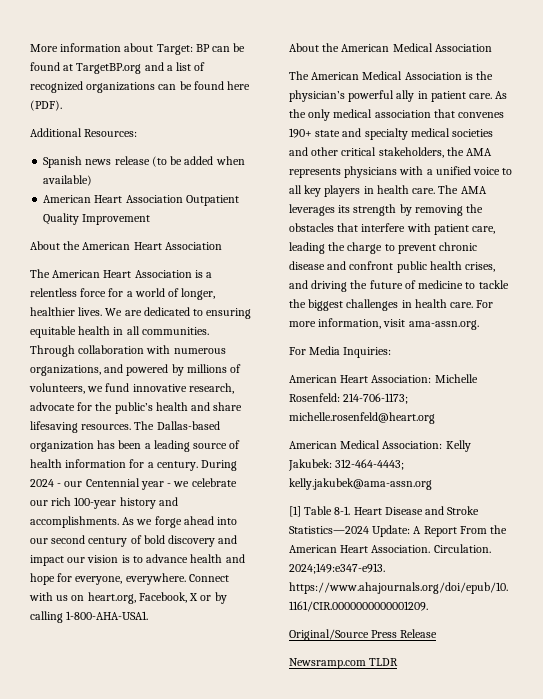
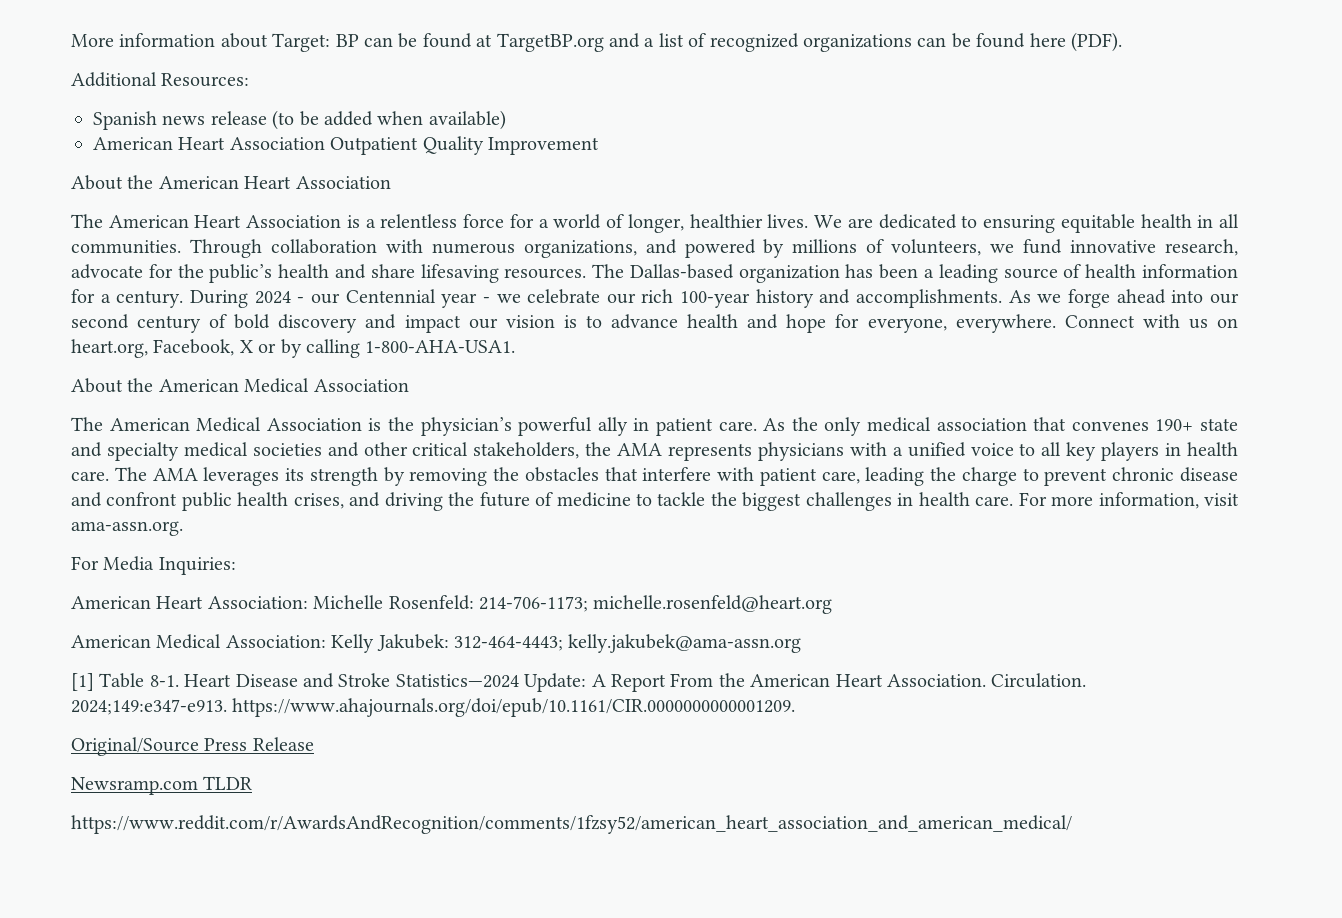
(399, 662) none -> [71,815,1072,834] // https://www.reddit.com/r/AwardsAndRecognition/comments/1fzsy52/american_heart_association_and_american_medical/

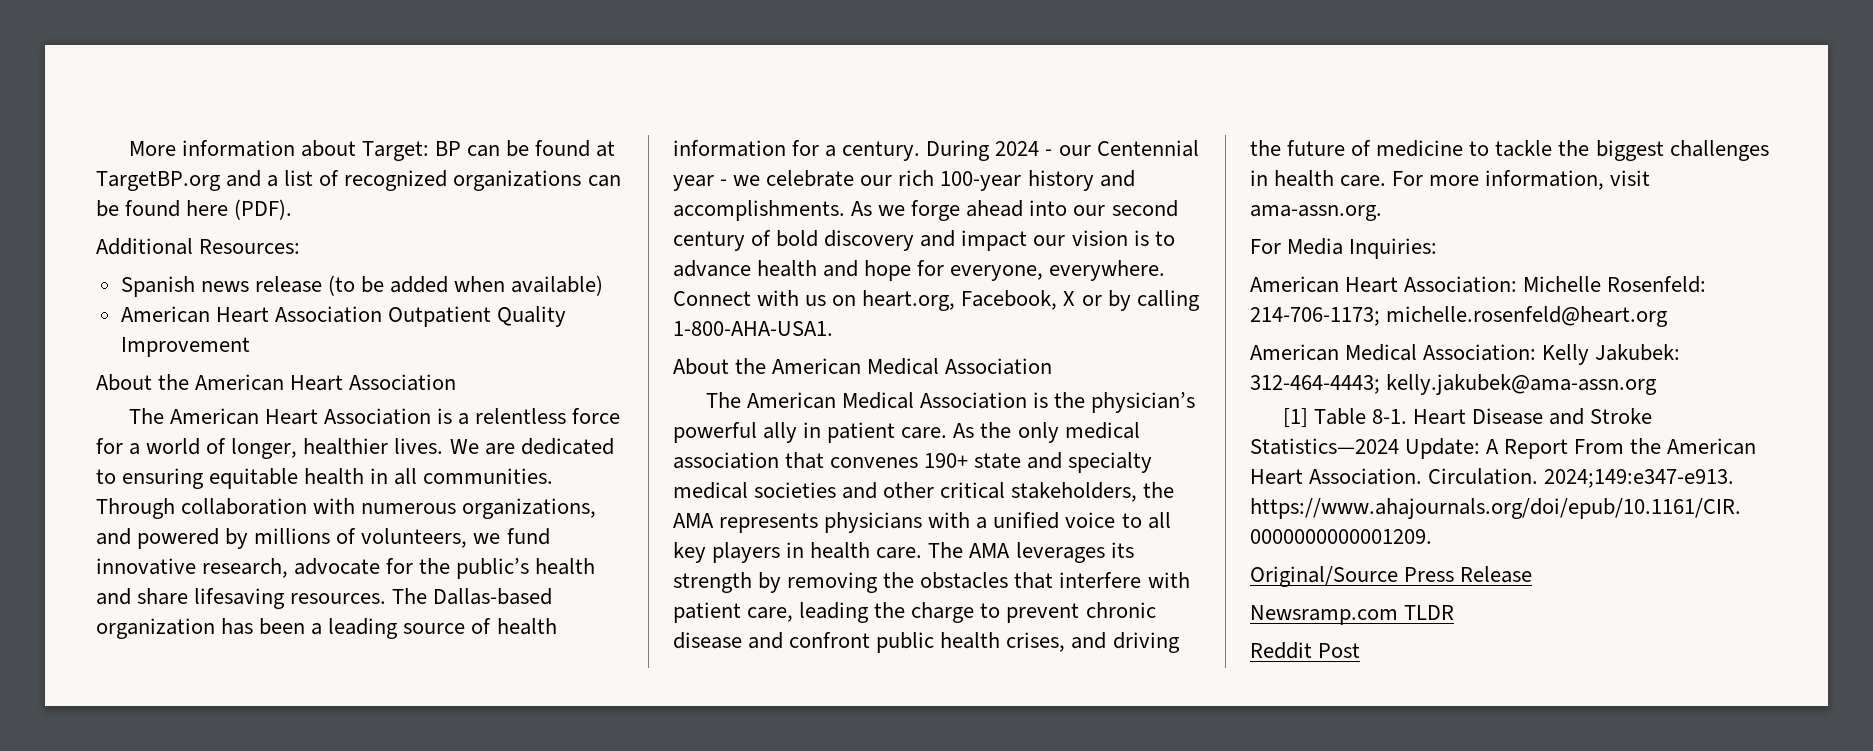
[71,815,1072,834] https://www.reddit.com/r/AwardsAndRecognition/comments/1fzsy52/american_heart_association_and_american_medical/ -> [1250,642,1361,659] Reddit Post

